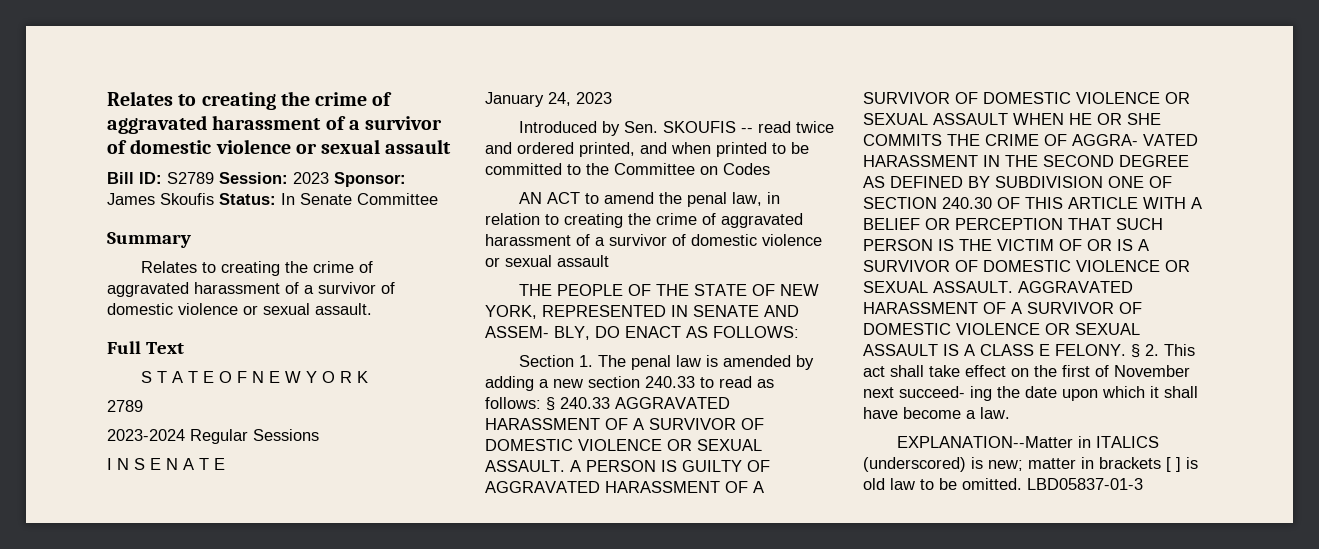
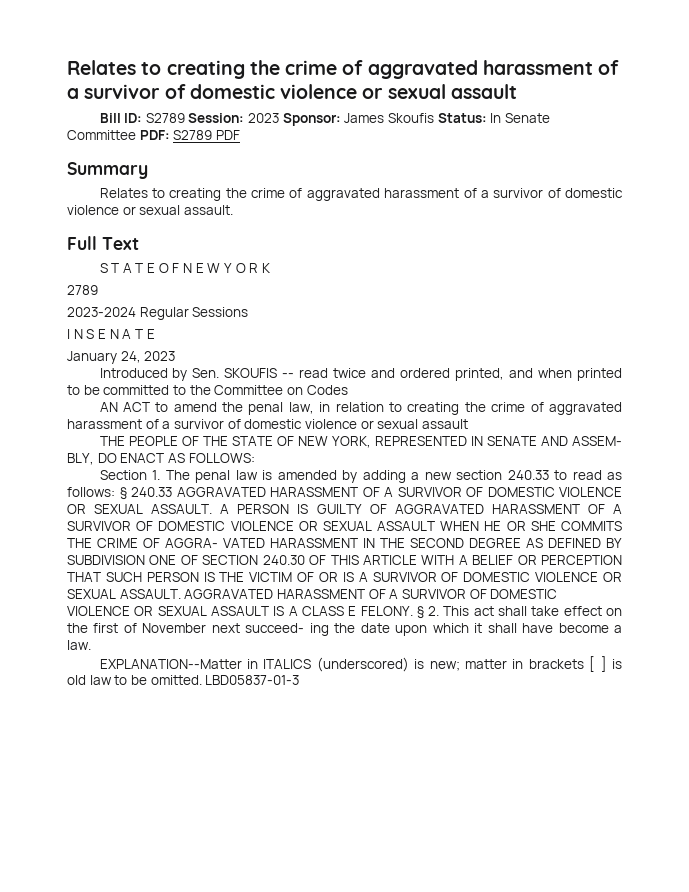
(438, 199) none -> [139,130,240,140] PDF: S2789 PDF

